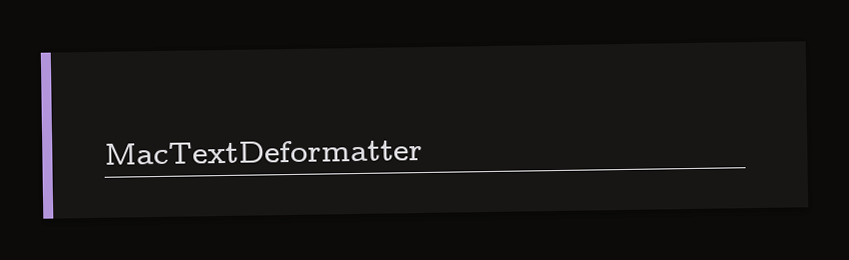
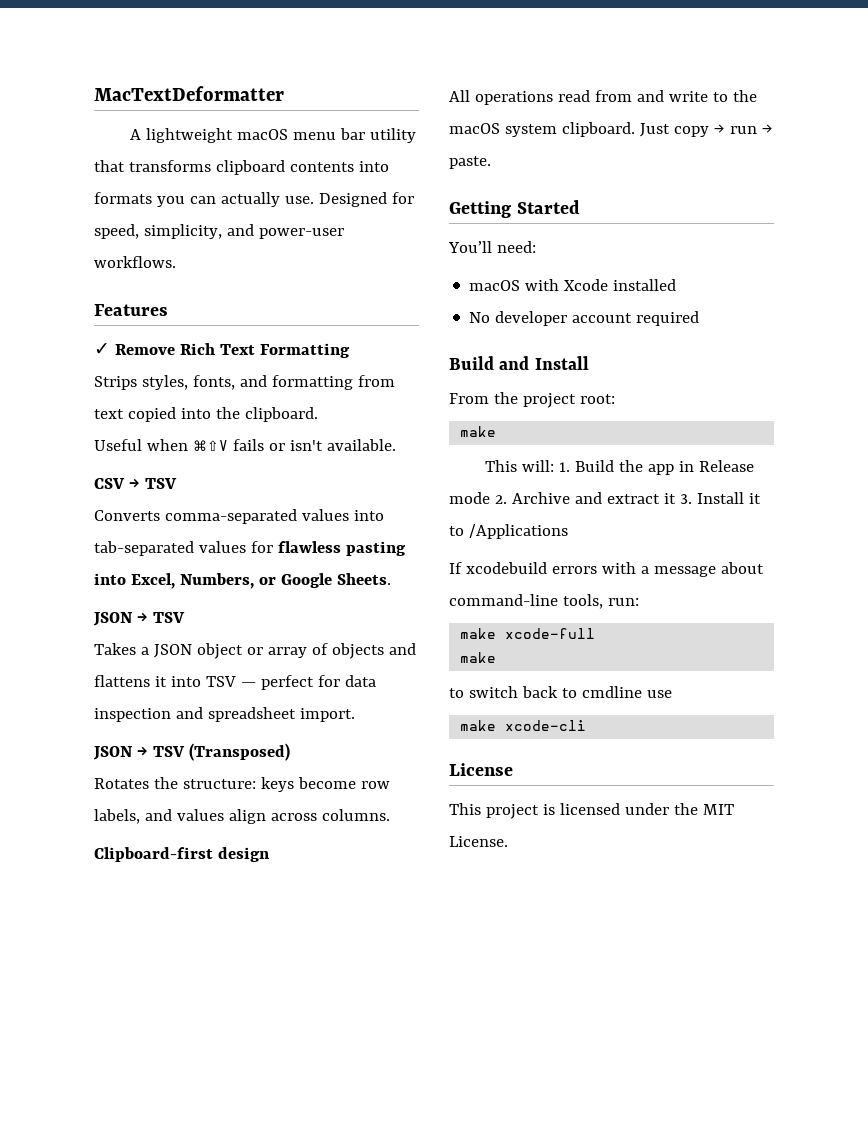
(423, 152) none -> [130,128,417,143] [94,160,389,175] [94,192,414,207] [94,224,344,239] [94,256,176,268] [94,304,168,316] [94,343,350,358] [94,375,395,390] [94,407,318,422] [94,439,396,451] [94,478,177,489] [94,509,384,524] [94,541,406,556] [94,573,391,589] [93,612,185,626] [94,643,416,659] [94,675,376,690] [94,707,355,722] [93,743,290,761] [94,777,390,792] [94,809,390,824] [94,847,270,862] [449,90,757,105] [449,122,773,137] [449,156,491,169] [449,200,580,218] [448,241,536,253] [469,279,677,291] [469,311,700,326] [449,356,589,370] [449,392,615,408] [460,426,497,437] [485,460,754,475] [449,492,761,504] [449,524,568,539] [449,562,764,577] [449,594,639,609] [460,628,596,639] [460,652,497,663] [449,686,672,698] [460,720,587,731] [449,763,513,776] [449,803,734,819] [449,836,508,847] // A lightweight macOS menu bar utility that transforms clipboard contents into formats you can actually use. Designed for speed, simplicity, and power-user workflows. // Features // ✓ Remove Rich Text Formatting // Strips styles, fonts, and formatting from text copied into the clipboard. // Useful when ⌘⇧V fails or isn't available. // CSV → TSV // Converts comma-separated values into tab-separated values for flawless pasting into Excel, Numbers, or Google Sheets. // JSON → TSV // Takes a JSON object or array of objects and flattens it into TSV — perfect for data inspection and spreadsheet import. // JSON → TSV (Transposed) // Rotates the structure: keys become row labels, and values align across columns. // Clipboard-first design // All operations read from and write to the macOS system clipboard. Just copy → run → paste. // Getting Started // You’ll need: // macOS with Xcode installed // No developer account required // Build and Install // From the project root: // make // This will: 1. Build the app in Release mode 2. Archive and extract it 3. Install it to /Applications // If xcodebuild errors with a message about command-line tools, run: // make xcode-full // make // to switch back to cmdline use // make xcode-cli // License // This project is licensed under the MIT License.

